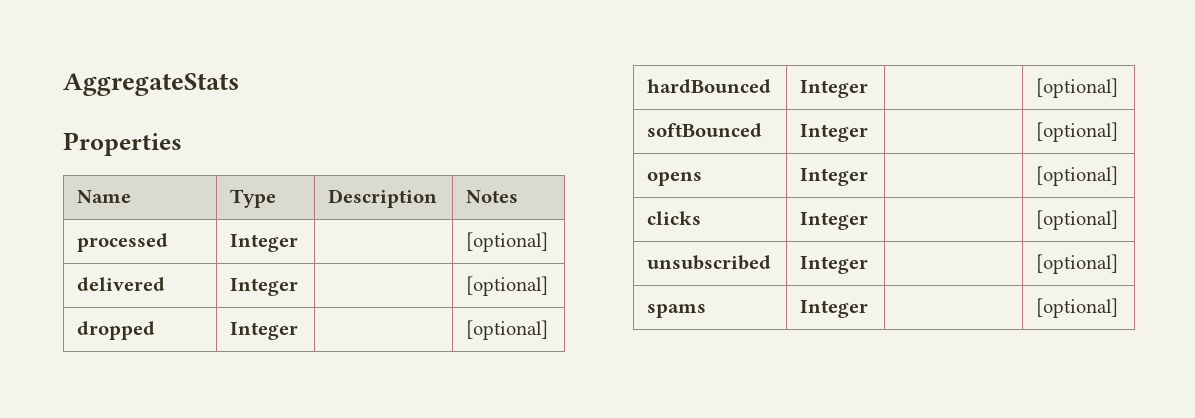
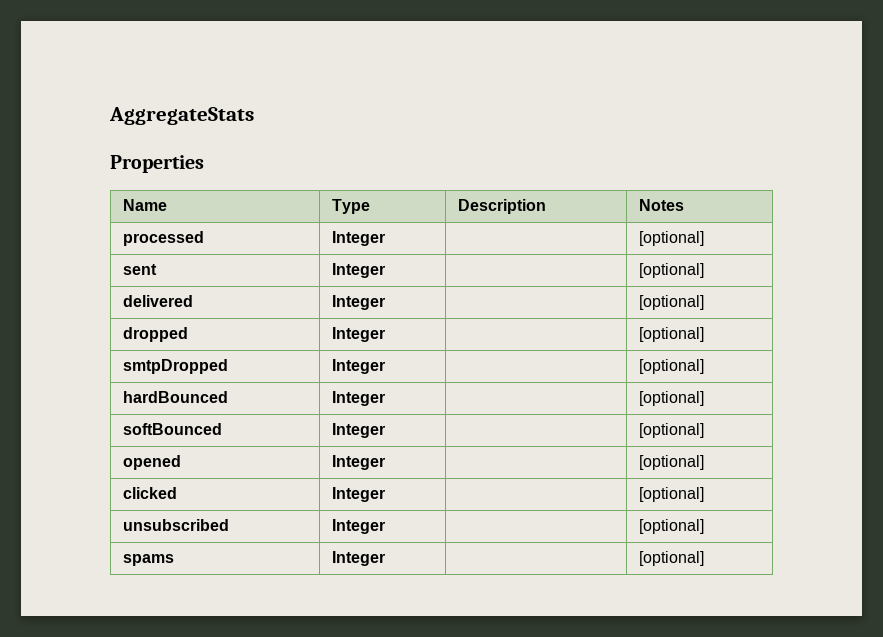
(549, 242) none -> [123,264,158,275] [332,263,386,278] [639,263,705,278] // sent | Integer | | [optional]
(549, 330) none -> [123,359,229,374] [332,359,386,374] [639,359,705,374] // smtpDropped | Integer | | [optional]
[647,172,703,186] [800,168,869,186] [1036,166,1119,186] [647,211,702,225] opens | Integer | | [optional] // clicks -> [123,455,182,470] [332,455,386,470] [639,455,705,470] [123,487,178,499] opened | Integer | | [optional] // clicked

